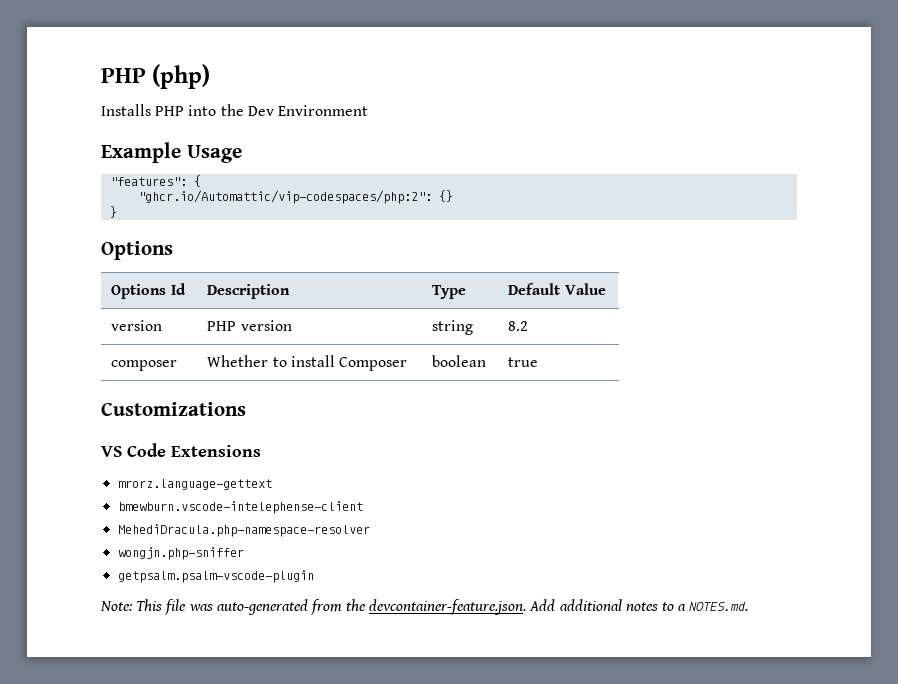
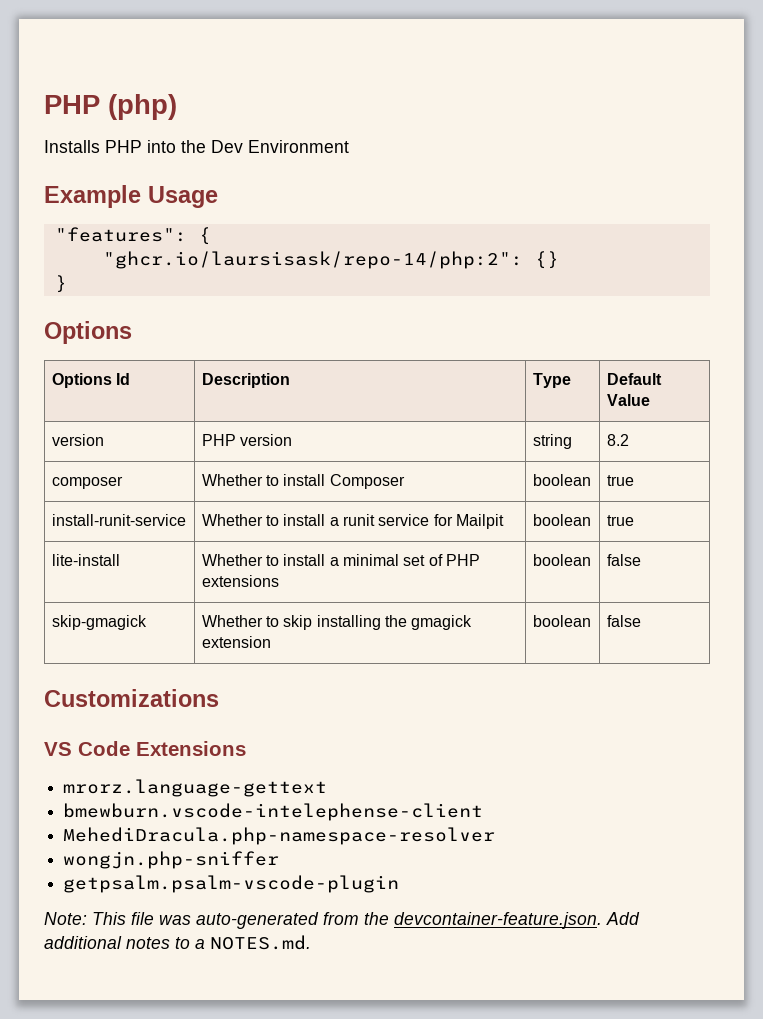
[138,190,433,204] "ghcr.io/Automattic/vip-codespaces/php:2": -> [102,251,523,269] "ghcr.io/laursisask/repo-14/php:2":
(539, 362) none -> [51,514,186,526] [201,514,504,529] [532,514,591,526] [606,515,634,526] [51,554,120,566] [201,554,480,566] [201,575,279,587] [532,554,591,566] [606,554,641,566] [51,615,147,630] [201,615,473,630] [201,636,271,648] [532,615,591,627] [606,615,641,627] // install-runit-service | Whether to install a runit service for Mailpit | boolean | true // lite-install | Whether to install a minimal set of PHP extensions | boolean | false // skip-gmagick | Whether to skip installing the gmagick extension | boolean | false

